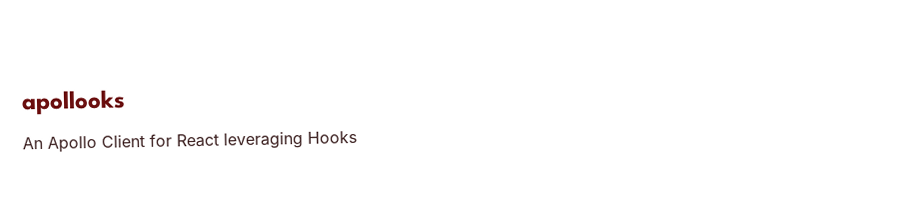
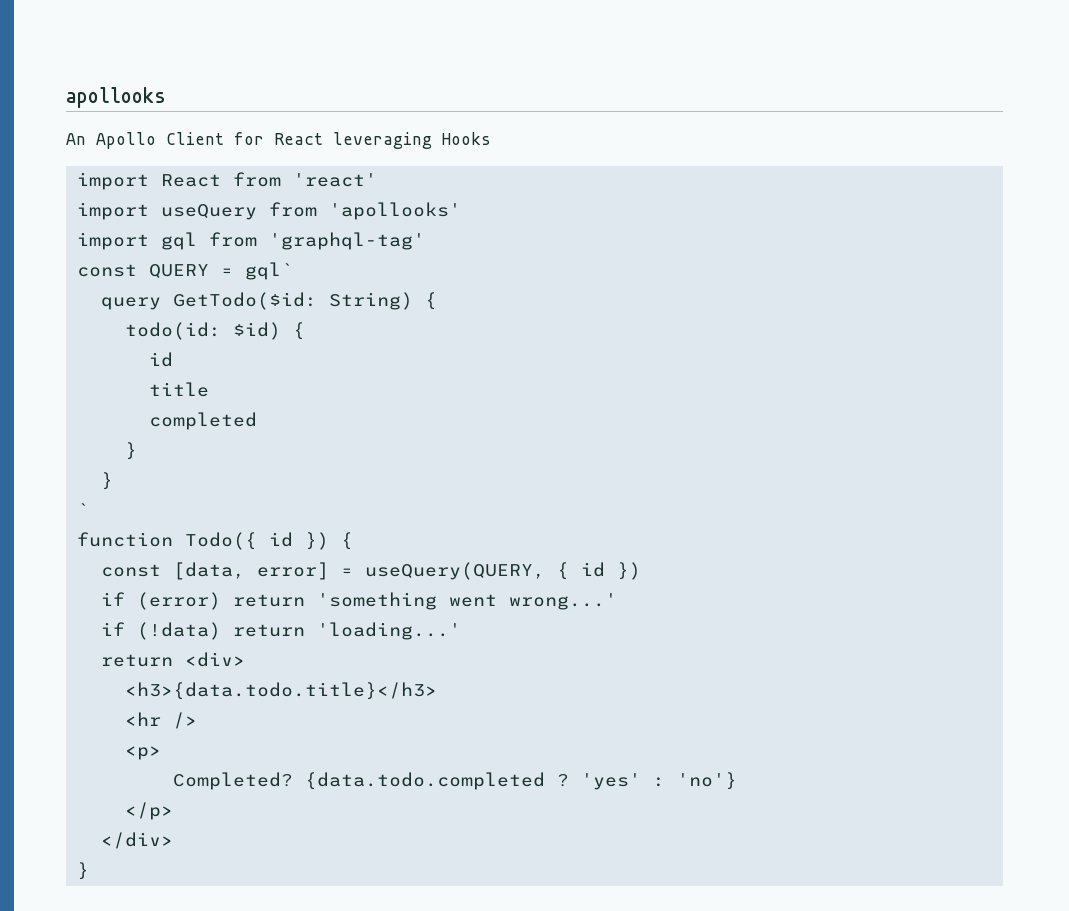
(357, 137) none -> [76,172,377,190] [76,202,461,220] [76,232,425,250] [76,262,293,280] [100,292,437,310] [124,322,305,340] [148,352,173,367] [148,382,209,397] [148,412,257,430] [124,442,137,460] [100,472,113,490] [76,503,89,516] [76,532,353,550] [100,562,641,580] [100,592,617,610] [100,622,461,640] [100,652,245,667] [124,682,437,700] [124,712,197,729] [124,746,161,760] [172,772,737,790] [124,802,173,820] [100,832,173,849] [76,862,89,880] // import React from 'react' // import useQuery from 'apollooks' // import gql from 'graphql-tag' // const QUERY = gql` // query GetTodo($id: String) { // todo(id: $id) { // id // title // completed // } // } // ` // function Todo({ id }) { // const [data, error] = useQuery(QUERY, { id }) // if (error) return 'something went wrong...' // if (!data) return 'loading...' // return <div> // <h3>{data.todo.title}</h3> // <hr /> // <p> // Completed? {data.todo.completed ? 'yes' : 'no'} // </p> // </div> // }

